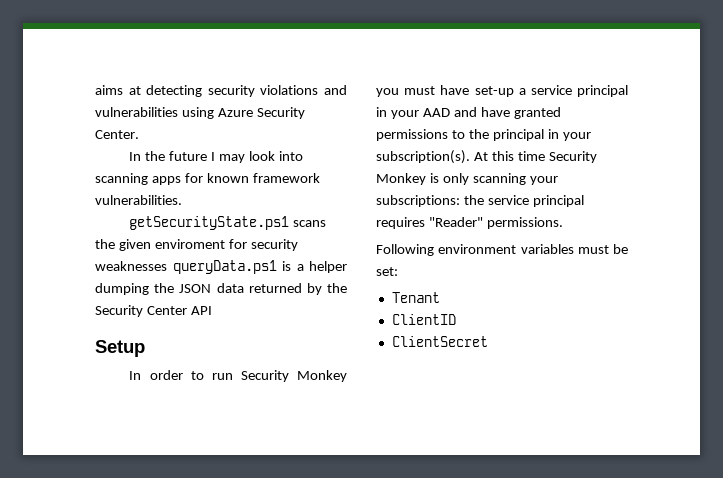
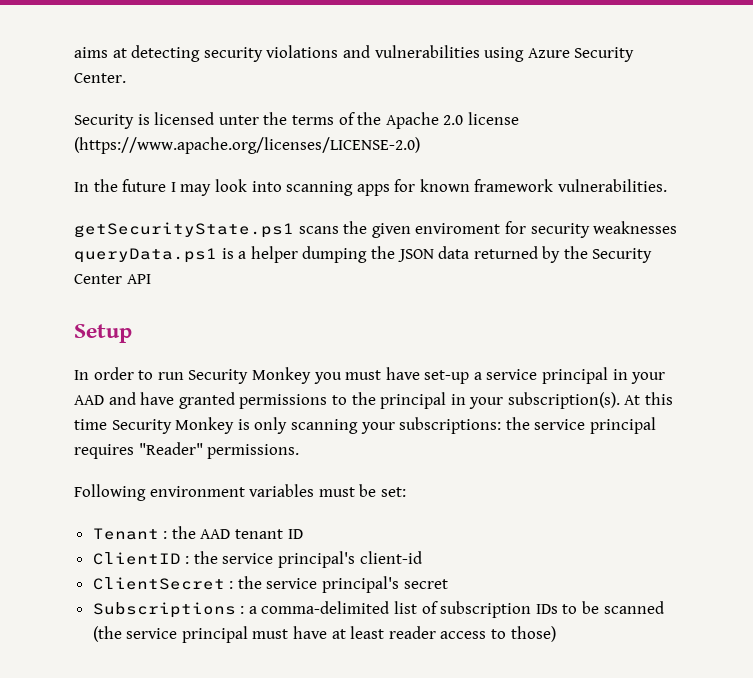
(139, 134) none -> [74,112,519,129] [74,137,420,154] // Security is licensed unter the terms of the Apache 2.0 license (https://www.apache.org/licenses/LICENSE-2.0)
[391,314,456,325] [391,336,488,347] // ClientID // ClientSecret -> [163,526,303,539] [92,551,422,568] [92,576,448,593] [92,601,664,618] [92,626,556,643] : the AAD tenant ID // ClientID : the service principal's client-id // ClientSecret : the service principal's secret // Subscriptions : a comma-delimited list of subscription IDs to be scanned (the service principal must have at least reader access to those)

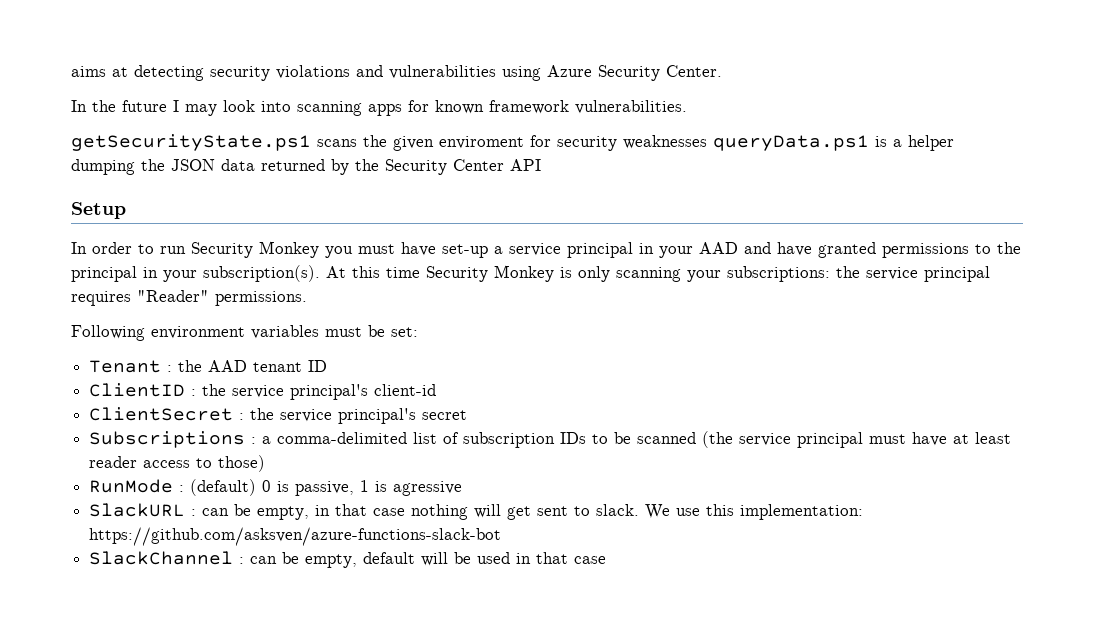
[74,112,519,129] [74,137,420,154] // Security is licensed unter the terms of the Apache 2.0 license (https://www.apache.org/licenses/LICENSE-2.0) -> (722, 71) none
(556, 634) none -> [89,479,463,496] [89,503,864,520] [89,527,502,546] [89,551,607,568] // RunMode : (default) 0 is passive, 1 is agressive // SlackURL : can be empty, in that case nothing will get sent to slack. We use this implementation: https://github.com/asksven/azure-functions-slack-bot // SlackChannel : can be empty, default will be used in that case

